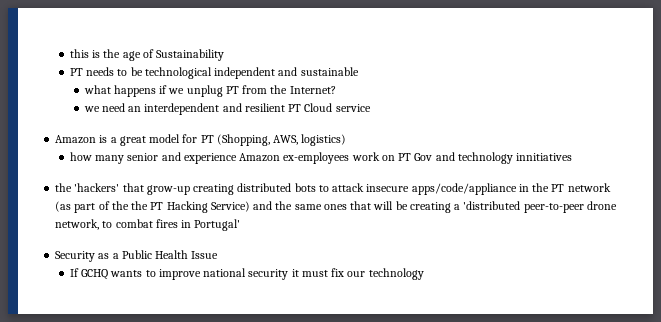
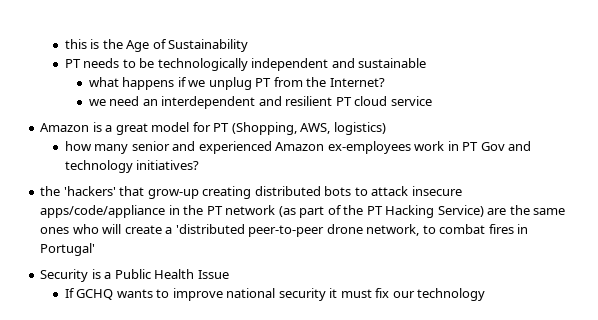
[122,51,141,61] age -> [126,40,150,52] Age
[144,67,212,79] technological -> [157,58,248,71] technologically
[304,103,333,112] Cloud -> [354,96,388,106] cloud
[183,153,237,164] experience -> [198,141,272,154] experienced
[381,155,395,161] on -> [447,141,459,151] in
[516,153,573,161] innitiatives -> [136,160,200,170] initiatives?
[131,201,149,210] the -> (364, 210) none
[253,201,273,210] and -> [487,208,507,215] are
[350,201,451,213] that will be creating -> [72,224,162,234] who will create
[98,253,110,259] as -> [91,269,101,279] is

